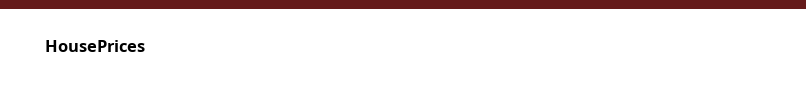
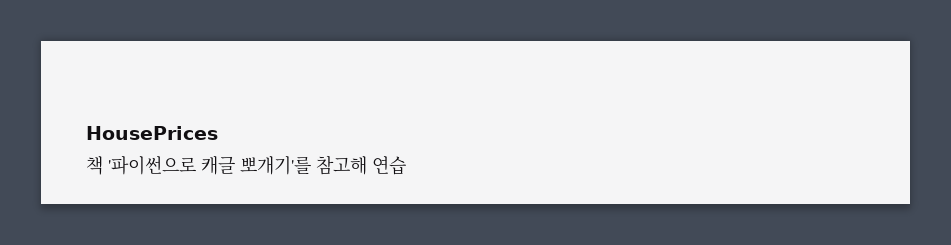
(145, 46) none -> [86,155,406,175] // 책 '파이썬으로 캐글 뽀개기'를 참고해 연습

